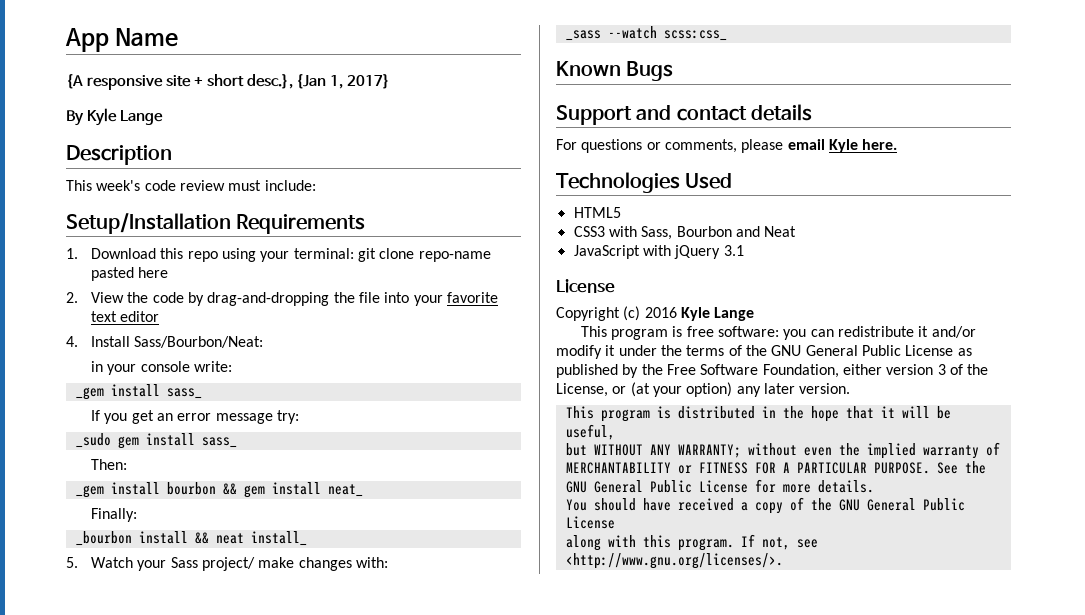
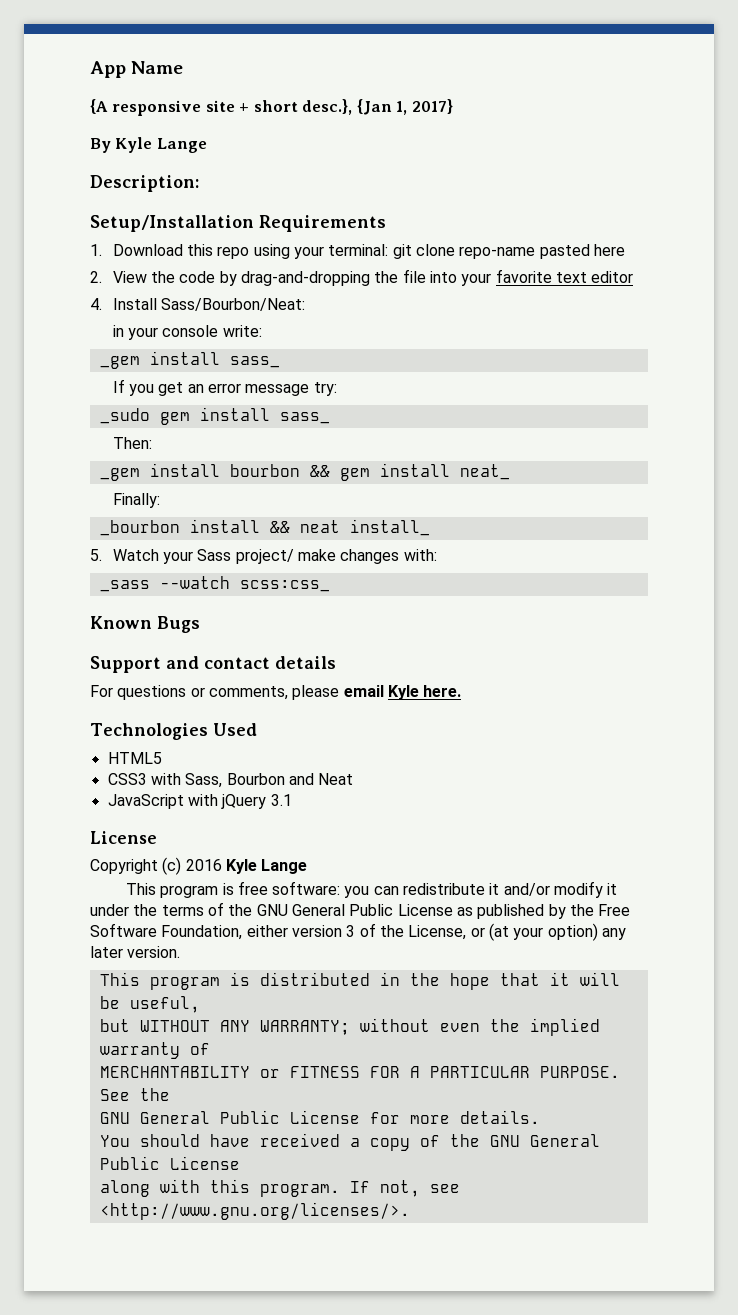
[66,145,172,165] [66,180,316,191] Description // This week's code review must include: -> [90,175,199,192] Description:

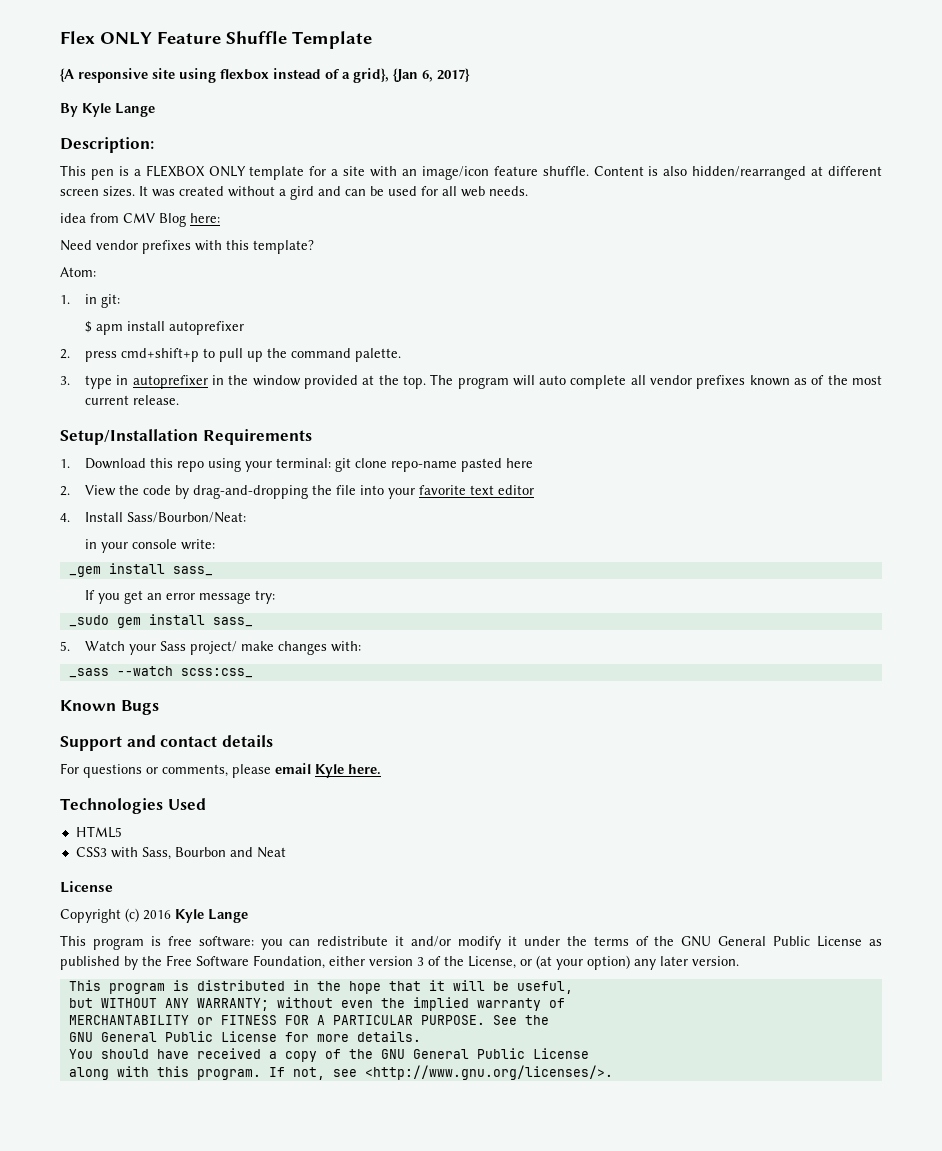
[90,61,184,78] [90,99,408,116] App Name // {A responsive site + short desc.}, {Jan 1, -> [60,31,372,49] [60,68,433,83] Flex ONLY Feature Shuffle Template // {A responsive site using flexbox instead of a grid}, {Jan 6,
(199, 183) none -> [60,165,882,180] [60,186,528,200] [60,213,220,227] [60,240,314,254] [60,267,96,277] [60,294,120,308] [84,321,244,335] [60,348,401,362] [60,374,883,389] [84,395,179,405] // This pen is a FLEXBOX ONLY template for a site with an image/icon feature shuffle. Content is also hidden/rearranged at different screen sizes. It was created without a gird and can be used for all web needs. // idea from CMV Blog here: // Need vendor prefixes with this template? // Atom: // 1. in git: // $ apm install autoprefixer // 2. press cmd+shift+p to pull up the command palette. // 3. type in autoprefixer in the window provided at the top. The program will auto complete all vendor prefixes known as of the most current release.
[112,437,152,449] [99,463,510,481] [112,493,160,508] [99,519,430,536] // Then: // _gem install bourbon && gem install neat_ // Finally: // _bourbon install && neat install_ -> (253, 622) none
[107,794,292,809] // JavaScript with jQuery 3.1 -> (286, 852) none

